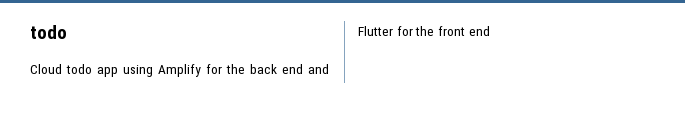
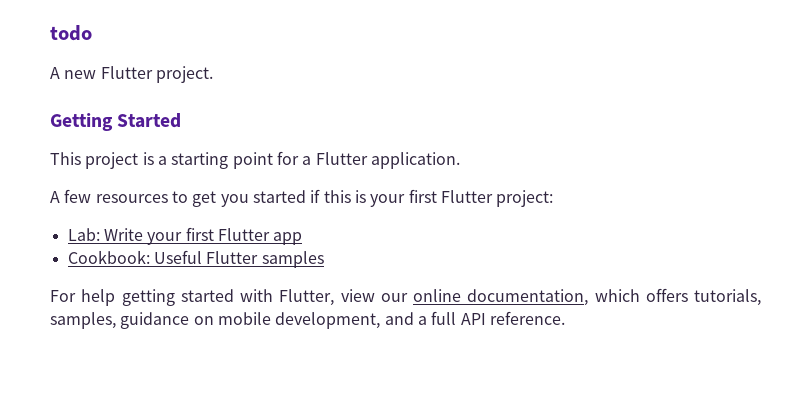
[30,64,329,77] [358,26,490,36] Cloud todo app using Amplify for the back end and Flutter for the front end -> [50,66,213,83] [50,113,182,131] [50,151,460,169] [50,189,554,207] [67,227,303,245] [67,250,324,268] [50,288,761,306] [50,311,565,329] A new Flutter project. // Getting Started // This project is a starting point for a Flutter application. // A few resources to get you started if this is your first Flutter project: // Lab: Write your first Flutter app // Cookbook: Useful Flutter samples // For help getting started with Flutter, view our online documentation, which offers tutorials, samples, guidance on mobile development, and a full API reference.

